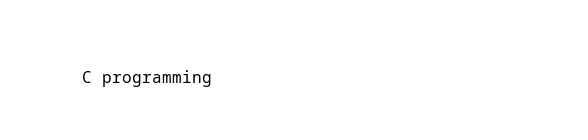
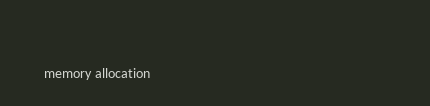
[82,70,212,87] C programming -> [44,68,150,80] memory allocation

